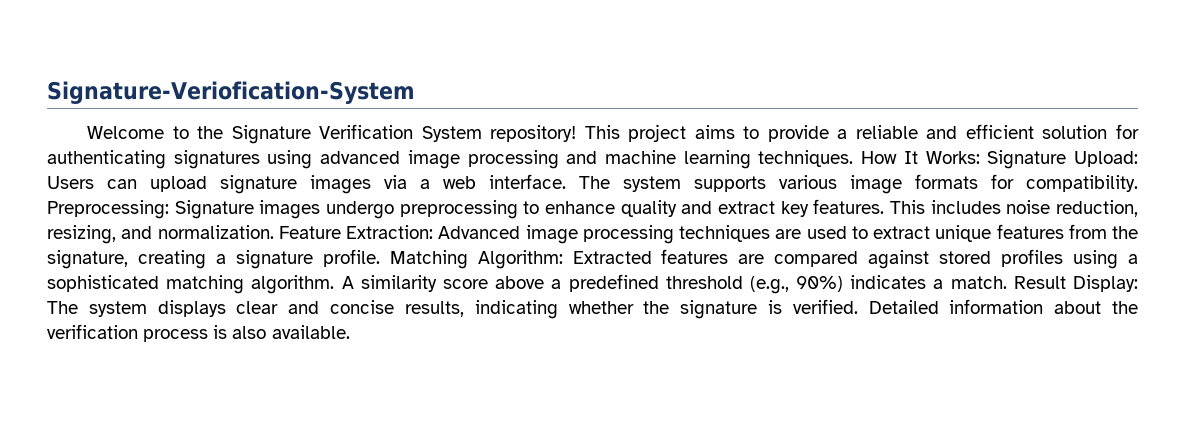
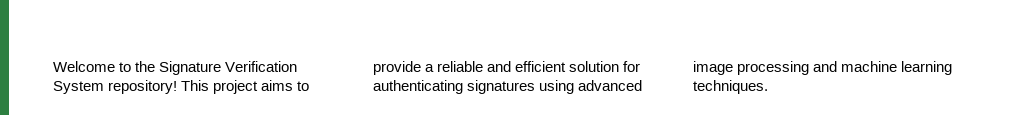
[47,81,415,104] Signature-Veriofication-System // -> (53, 66) none
[861,150,1138,169] [47,174,1138,194] [47,199,1138,219] [47,224,1138,244] [47,249,1139,269] [47,274,1138,294] [47,299,1138,319] [47,324,350,342] How It Works: Signature Upload: Users can upload signature images via a web interface. The system supports various image formats for compatibility. Preprocessing: Signature images undergo preprocessing to enhance quality and extract key features. This includes noise reduction, resizing, and normalization. Feature Extraction: Advanced image processing techniques are used to extract unique features from the signature, creating a signature profile. Matching Algorithm: Extracted features are compared against stored profiles using a sophisticated matching algorithm. A similarity score above a predefined threshold (e.g., 90%) indicates a match. Result Display: The system displays clear and concise results, indicating whether the signature is verified. Detailed information about the verification process is also available. -> (768, 87) none

